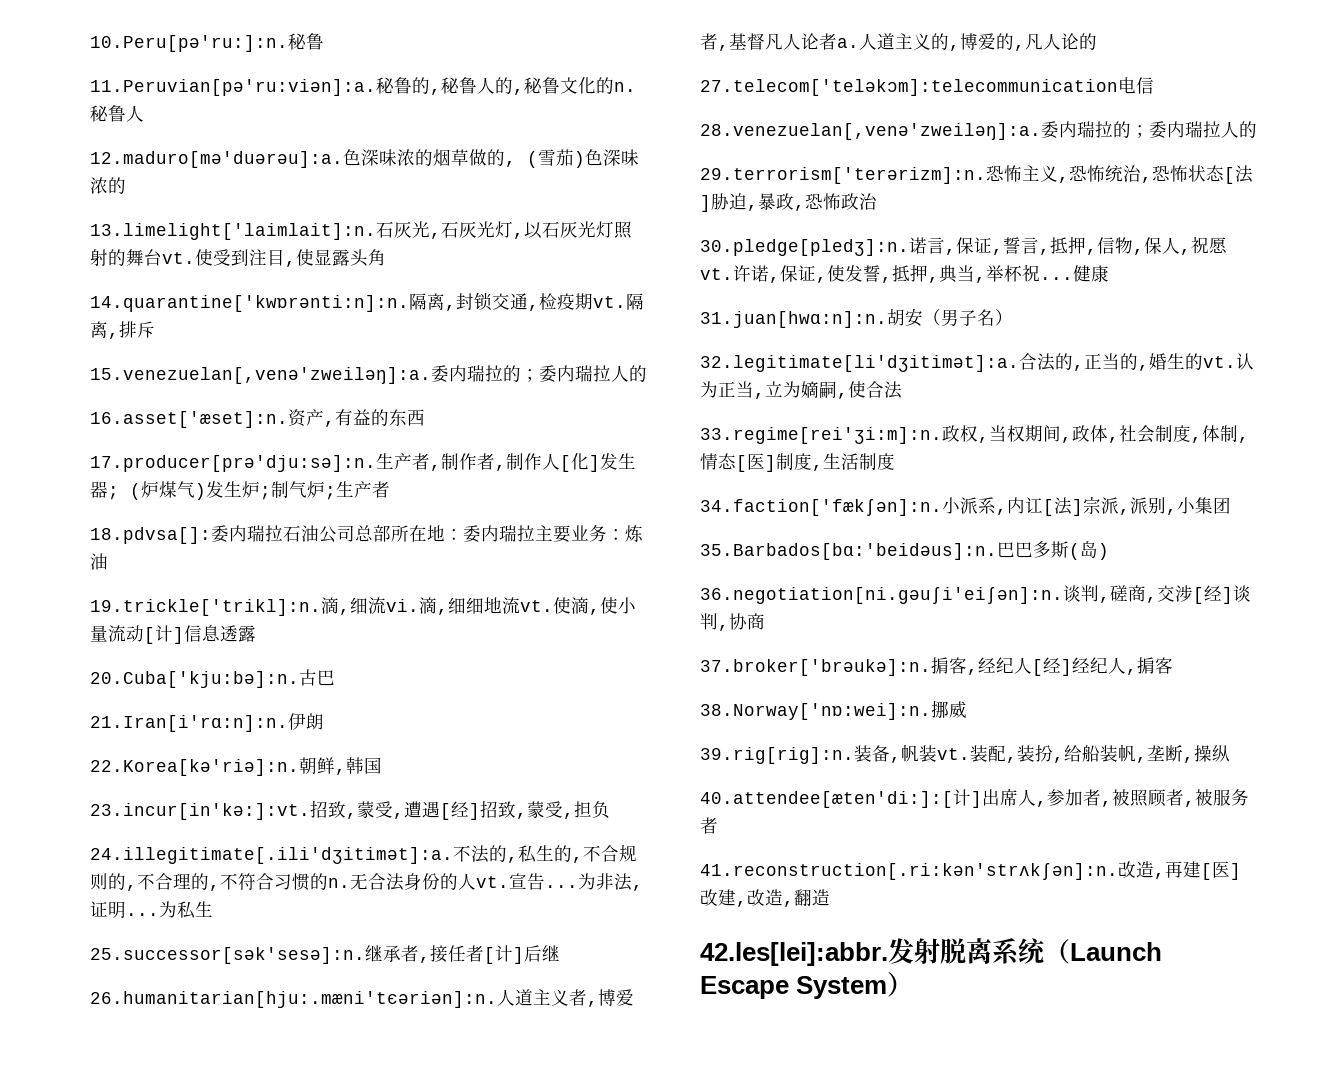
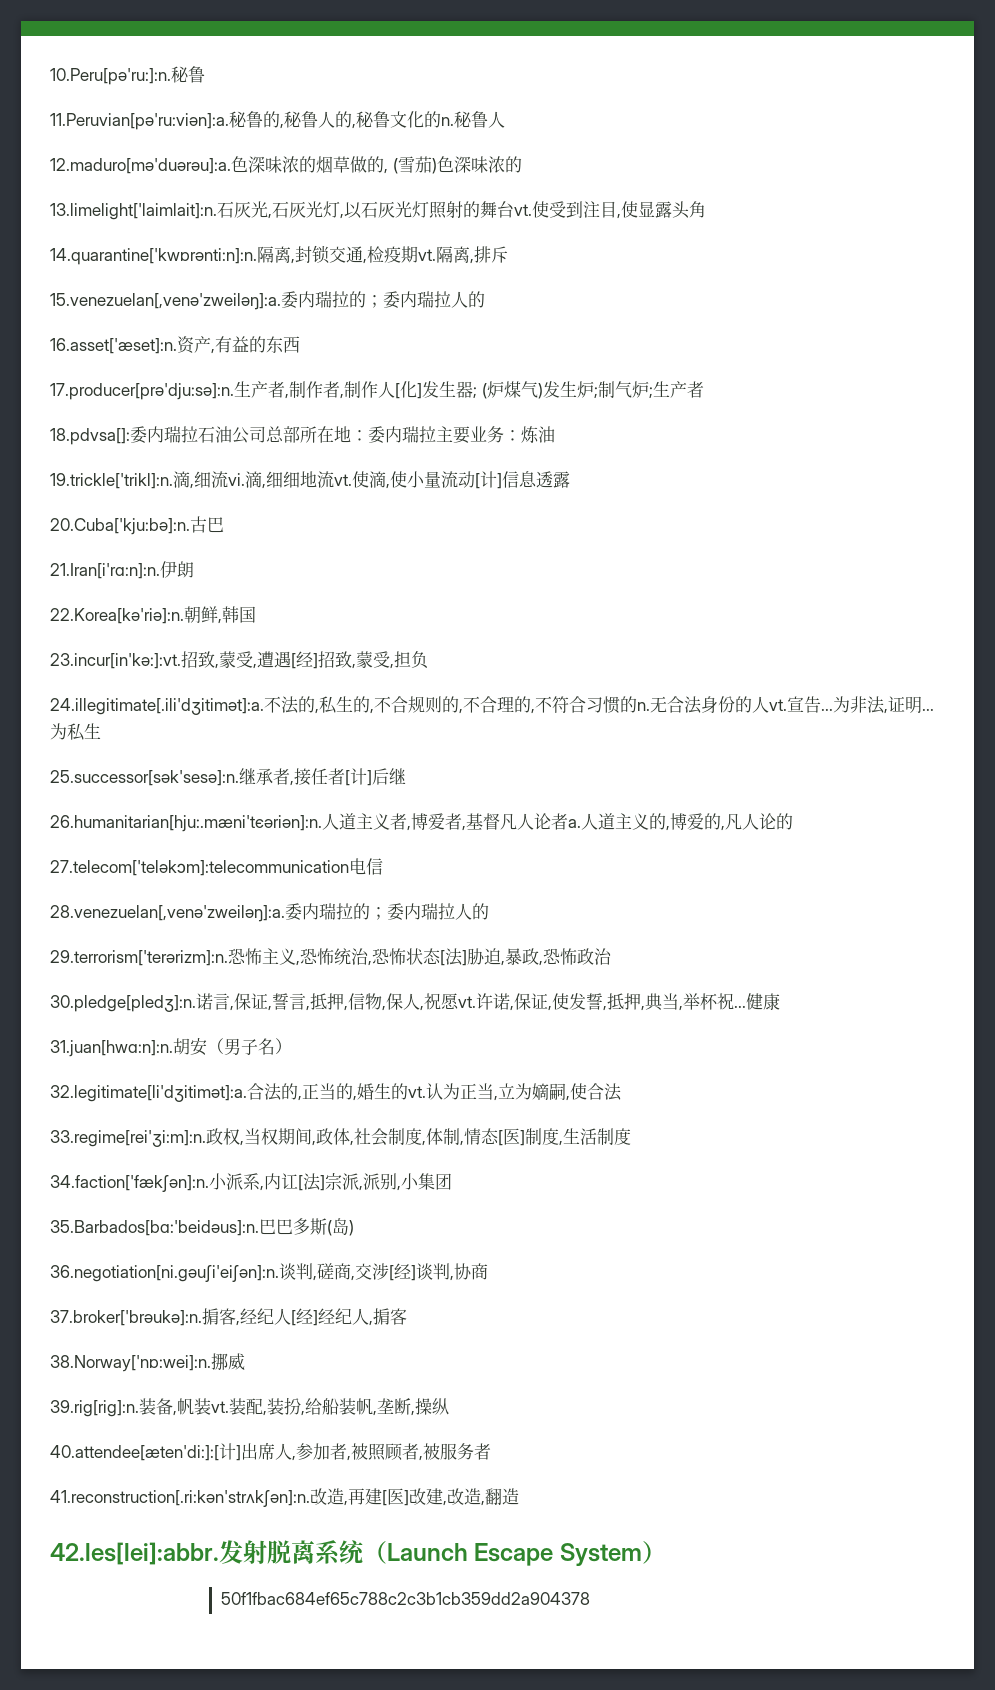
(914, 984) none -> [221,1592,591,1605] // 50f1fbac684ef65c788c2c3b1cb359dd2a904378

